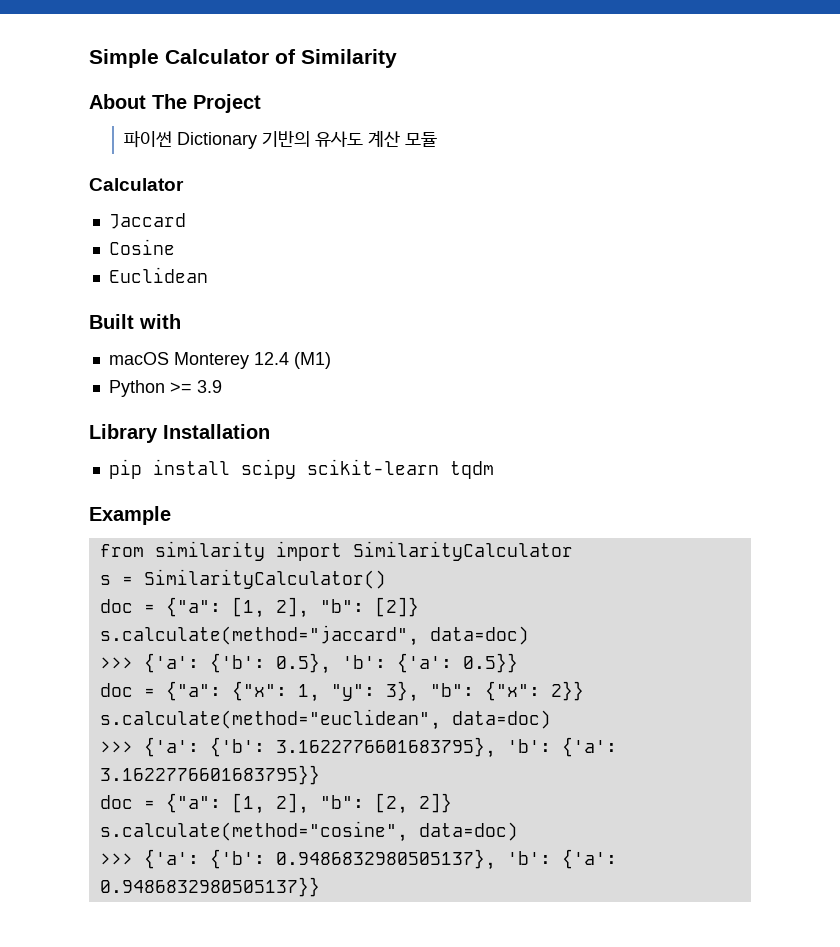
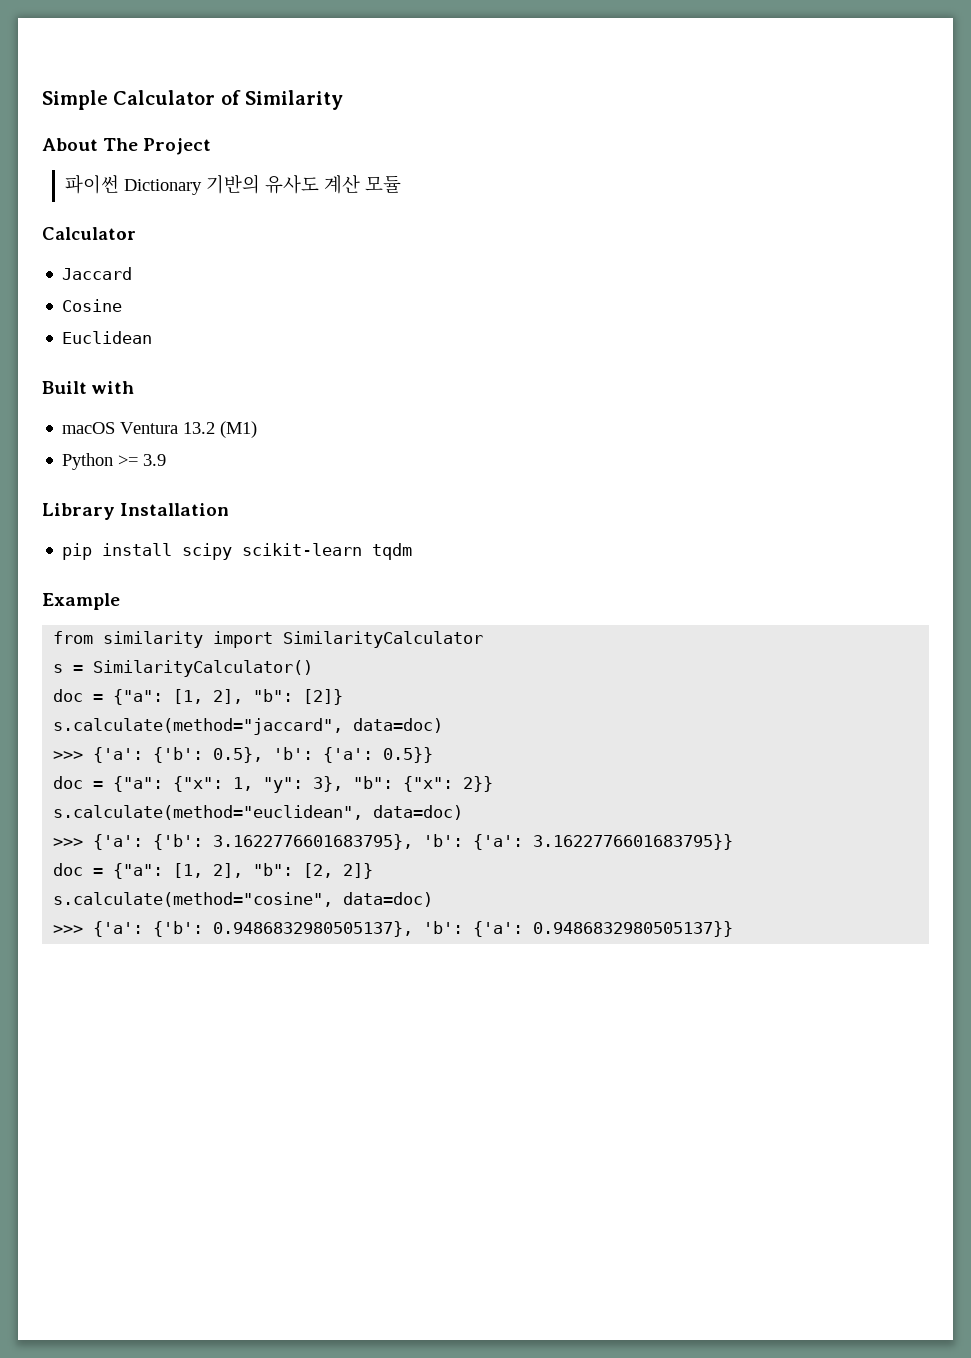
[173,352,289,369] Monterey 12.4 -> [120,422,216,434] Ventura 13.2

